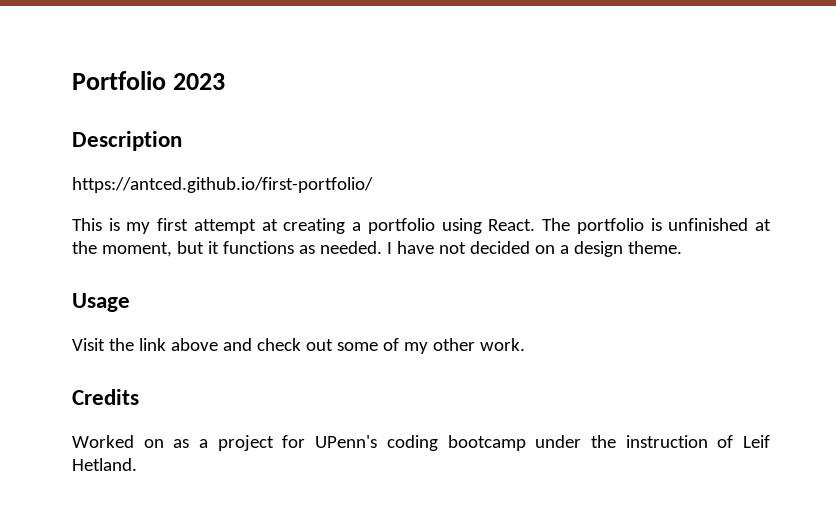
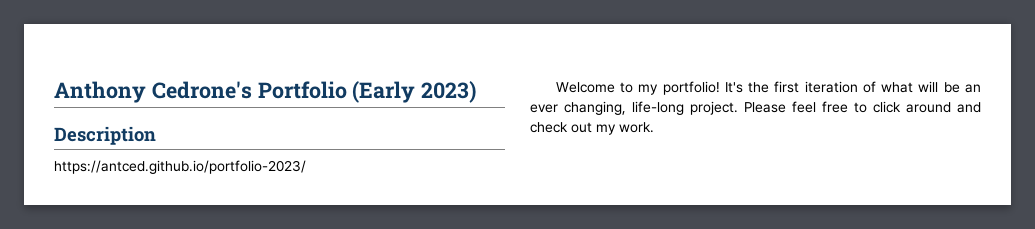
[72,71,226,90] [72,131,182,151] [72,177,373,193] [72,218,772,234] [72,241,682,257] [72,293,130,312] [72,338,525,354] [72,389,139,405] [72,435,771,451] [72,458,137,471] Portfolio 2023 // Description // https://antced.github.io/first-portfolio/ // This is my first attempt at creating a portfolio using React. The portfolio is unfinished at the moment, but it functions as needed. I have not decided on a design theme. // Usage // Visit the link above and check out some of my other work. // Credits // Worked on as a project for UPenn's coding bootcamp under the instruction of Leif Hetland. -> [54,81,477,103] [54,126,156,145] [54,160,306,174] [555,81,981,95] [530,101,981,115] [530,122,654,135] Anthony Cedrone's Portfolio (Early 2023) // Description // https://antced.github.io/portfolio-2023/ // Welcome to my portfolio! It's the first iteration of what will be an ever changing, life-long project. Please feel free to click around and check out my work.

